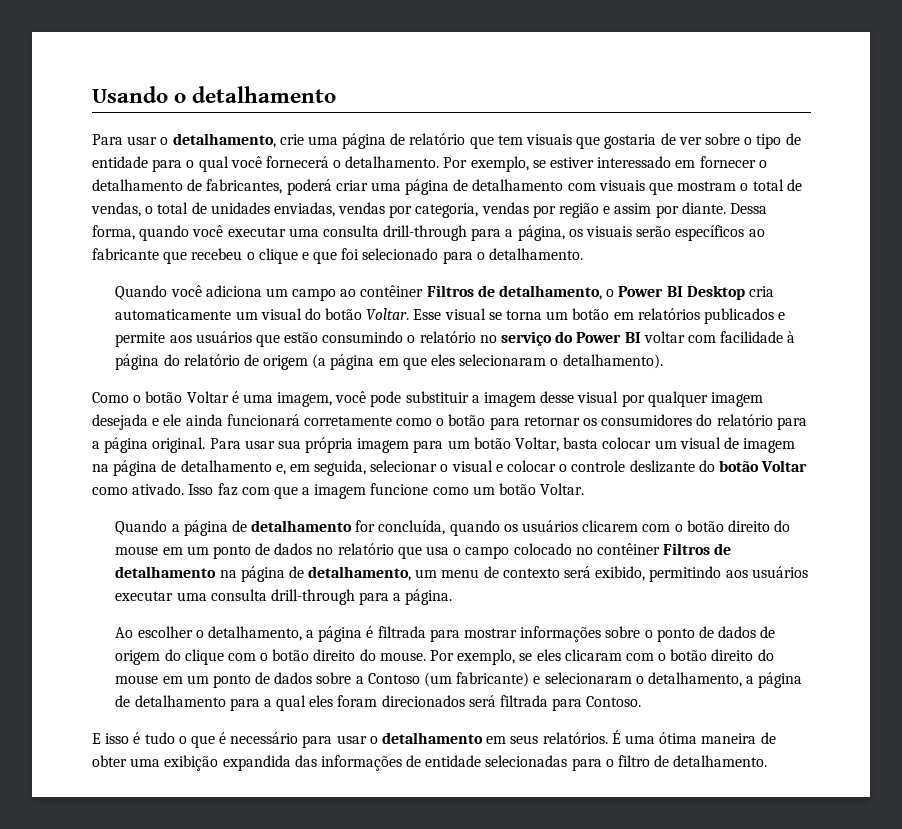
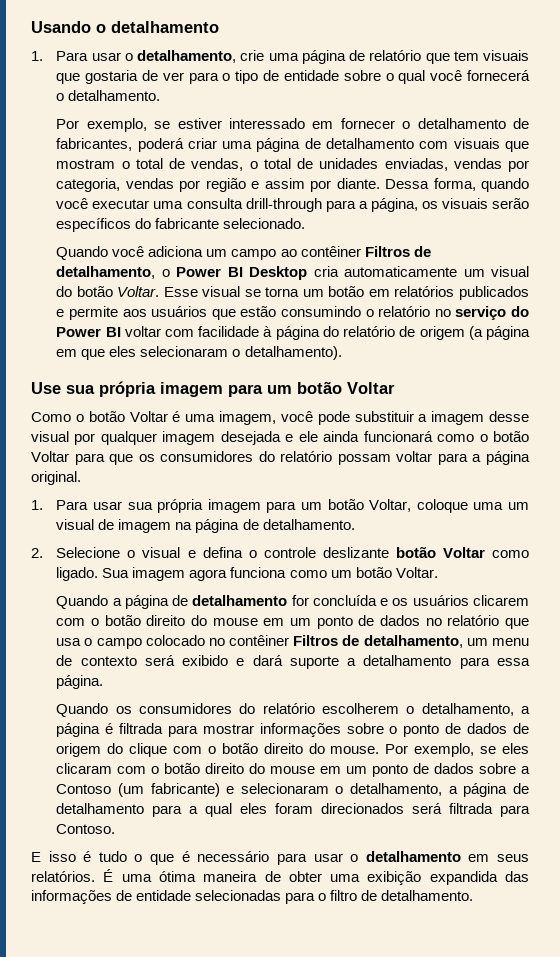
(337, 94) none -> [31,51,43,61] 1.
[704,133,740,145] sobre -> [188,72,219,84] para
[152,159,183,172] para -> [343,70,381,81] sobre
(440, 162) none -> (161, 95) //
[748,229,765,237] [92,248,584,264] ao fabricante que recebeu o clique e que foi selecionado para o detalhamento. -> [135,218,306,229] do fabricante selecionado.
(663, 361) none -> [31,381,395,397] // Use sua própria imagem para um botão Voltar
[303,416,392,426] corretamente -> (433, 436) none
[489,414,773,430] para retornar os consumidores do relatório -> [31,451,433,465] Voltar para que os consumidores do relatório possam voltar
(206, 445) none -> [31,500,43,510] // 1.
[563,437,652,449] basta colocar -> [416,499,504,513] coloque uma
[180,460,438,476] detalhamento e, em seguida, selecionar -> [262,519,355,530] [31,547,121,558] detalhamento. // 2. Selecione
[507,460,557,472] colocar -> [202,547,243,558] defina
[698,460,715,472] do -> (389, 552) none
[132,483,429,499] ativado. Isso faz com que a imagem funcione -> [56,567,287,581] ligado. Sua imagem agora funciona
[378,520,500,536] concluída, quando -> [312,595,389,606] concluída e
[115,566,304,582] detalhamento na página de -> (360, 640) none
[595,566,808,582] [115,589,453,605] [115,626,193,638] exibido, permitindo aos usuários executar uma consulta drill-through para a página. // Ao escolher -> [182,655,531,669] [56,675,104,689] [56,703,399,717] exibido e dará suporte a detalhamento para essa página. // Quando os consumidores do relatório escolherem

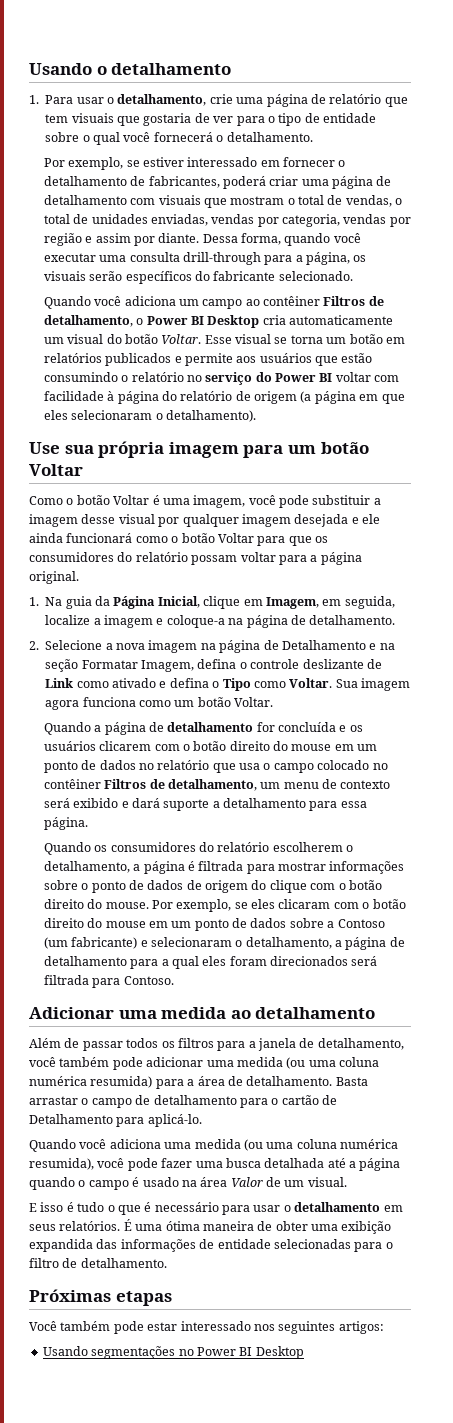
[56,499,530,513] [56,519,172,533] Para usar sua própria imagem para um botão Voltar, coloque uma um visual de imagem -> [45,596,395,609] [45,615,225,628] Na guia da Página Inicial, clique em Imagem, em seguida, localize a imagem e coloque-a
[127,546,529,558] [56,567,99,581] o visual e defina o controle deslizante botão Voltar como ligado. -> [105,640,395,653] [45,659,382,672] [45,678,333,691] a nova imagem na página de Detalhamento e na seção Formatar Imagem, defina o controle deslizante de Link como ativado e defina o Tipo como Voltar.
(116, 829) none -> [29,1007,376,1019] [29,1038,404,1051] [29,1057,379,1070] [29,1076,368,1089] [29,1095,337,1108] [29,1114,202,1127] [29,1139,398,1152] [29,1158,401,1171] [29,1177,347,1190] // Adicionar uma medida ao detalhamento // Além de passar todos os filtros para a janela de detalhamento, você também pode adicionar uma medida (ou uma coluna numérica resumida) para a área de detalhamento. Basta arrastar o campo de detalhamento para o cartão de Detalhamento para aplicá-lo. // Quando você adiciona uma medida (ou uma coluna numérica resumida), você pode fazer uma busca detalhada até a página quando o campo é usado na área Valor de um visual.
(474, 895) none -> [29,1289,172,1306] [29,1321,384,1334] [42,1346,304,1359] // Próximas etapas // Você também pode estar interessado nos seguintes artigos: // Usando segmentações no Power BI Desktop

